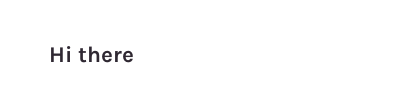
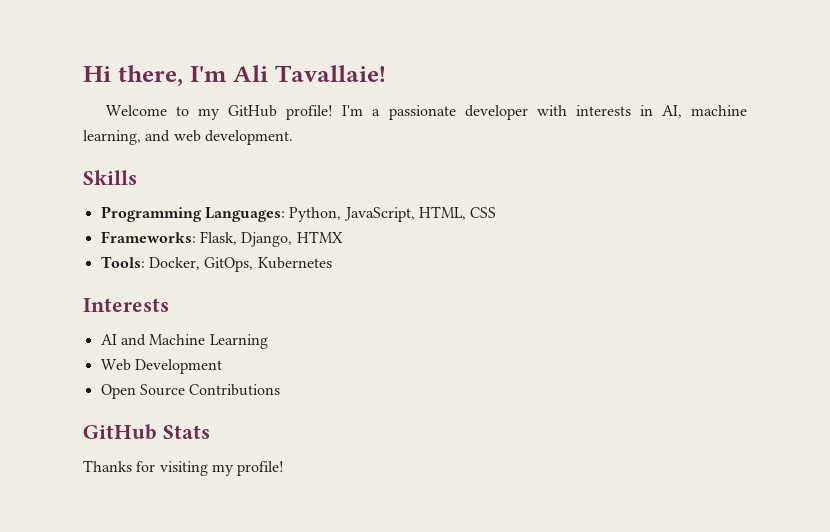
[78,46,135,63] there -> [117,65,386,86] [105,105,748,120] [83,130,293,145] [83,170,137,185] [100,206,497,222] [100,231,343,247] [100,256,332,272] [83,298,169,312] [100,334,268,349] [100,359,222,374] [100,384,281,399] [83,424,210,440] [83,460,285,476] there, I'm Ali Tavallaie! // Welcome to my GitHub profile! I'm a passionate developer with interests in AI, machine learning, and web development. // Skills // Programming Languages: Python, JavaScript, HTML, CSS // Frameworks: Flask, Django, HTMX // Tools: Docker, GitOps, Kubernetes // Interests // AI and Machine Learning // Web Development // Open Source Contributions // GitHub Stats // Thanks for visiting my profile!

